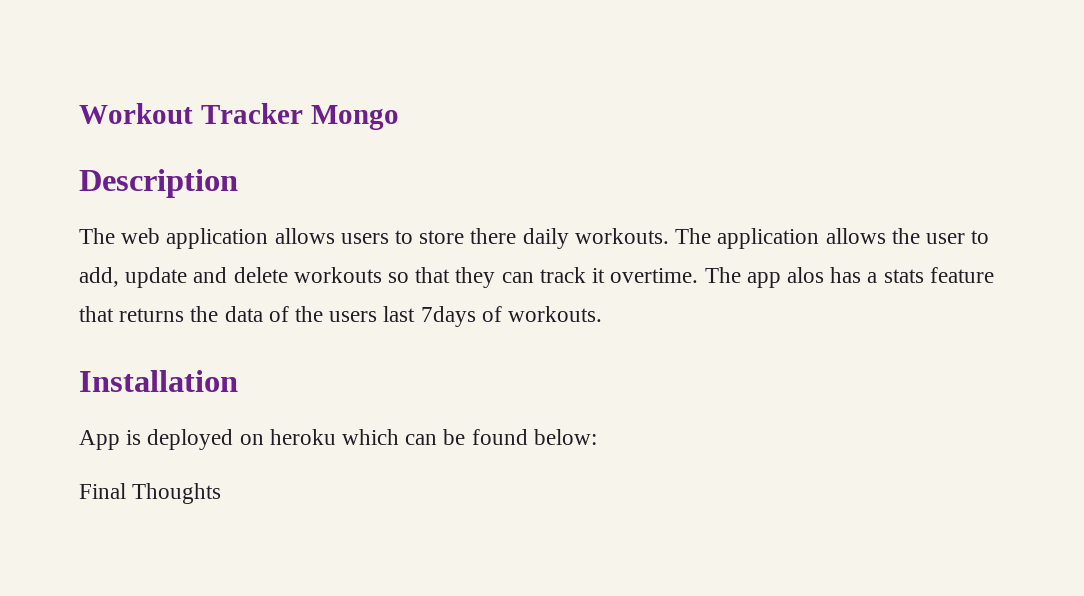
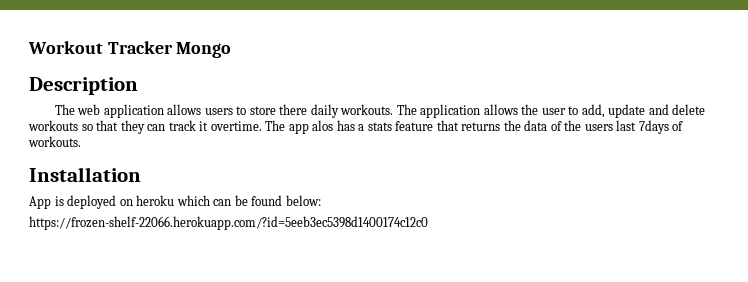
[79,483,222,504] Final Thoughts -> [29,216,428,230] https://frozen-shelf-22066.herokuapp.com/?id=5eeb3ec5398d1400174c12c0

